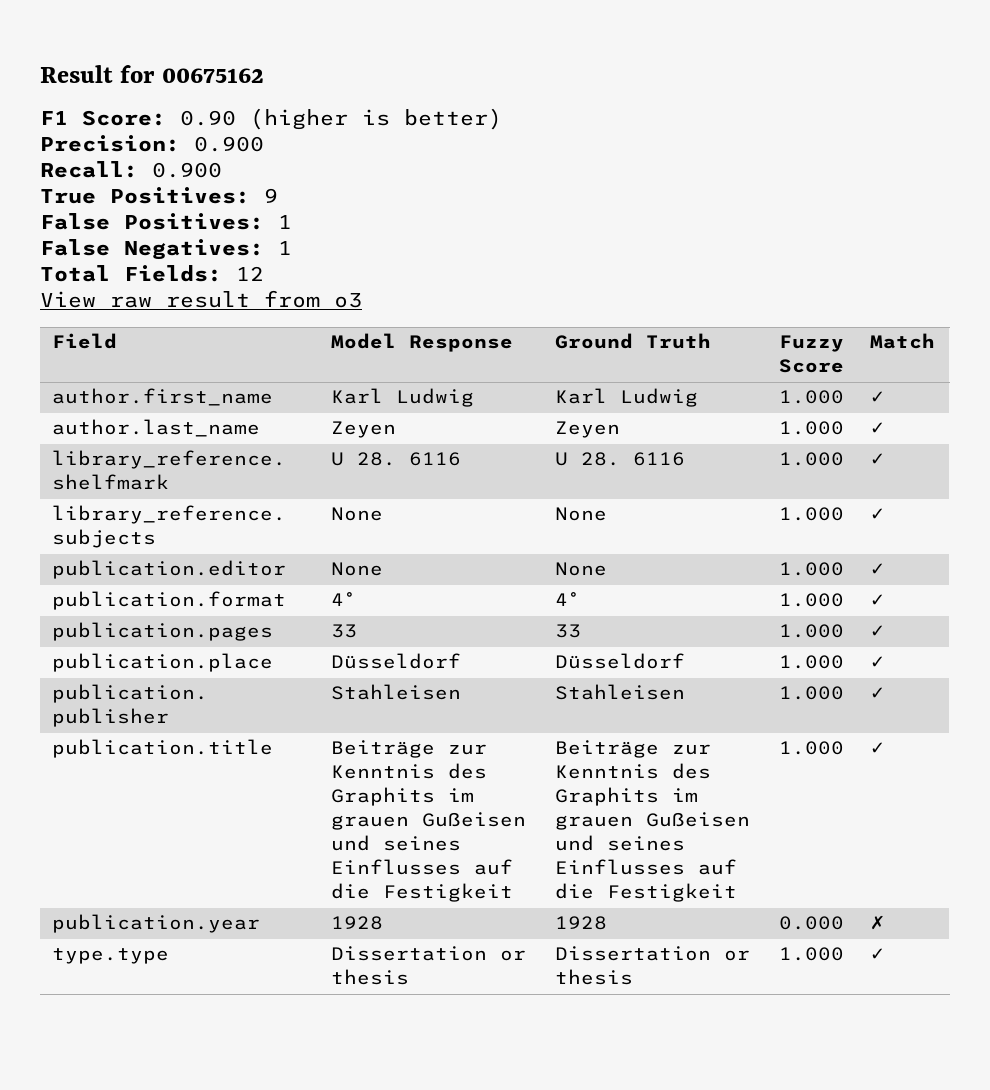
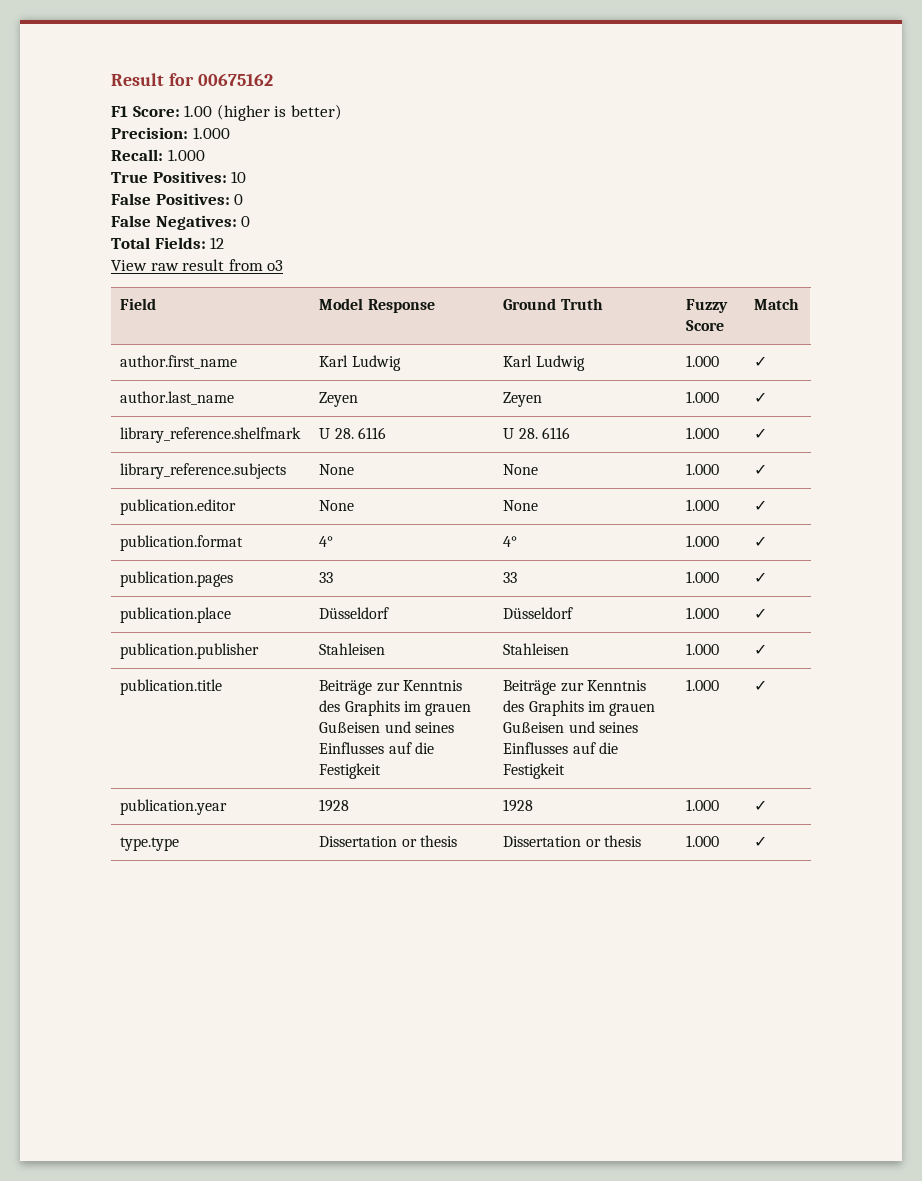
[180,110,236,126] 0.90 -> [184,105,213,117] 1.00
[194,136,264,152] 0.900 -> [192,127,230,139] 1.000
[152,162,222,178] 0.900 -> [167,149,205,161] 1.000
[264,188,278,203] 9 -> [231,171,247,183] 10
[278,215,292,229] 1 -> [234,194,244,205] 0
[278,241,292,255] 1 -> [241,216,251,227] 0
[779,916,845,930] [870,915,886,930] 0.000 | ✗ -> [686,799,720,811] [754,800,768,811] 1.000 | ✓

